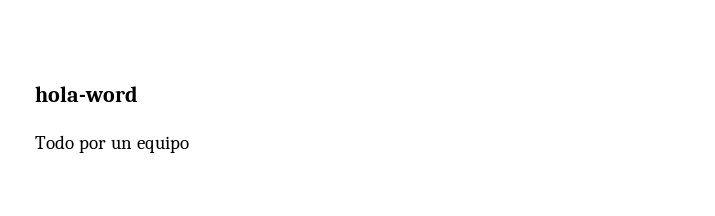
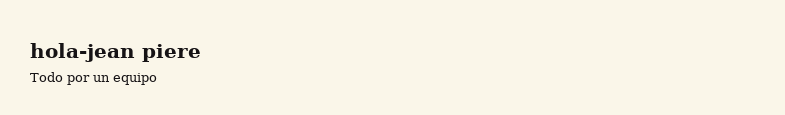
[35,86,138,102] hola-word -> [30,43,201,62] hola-jean piere

